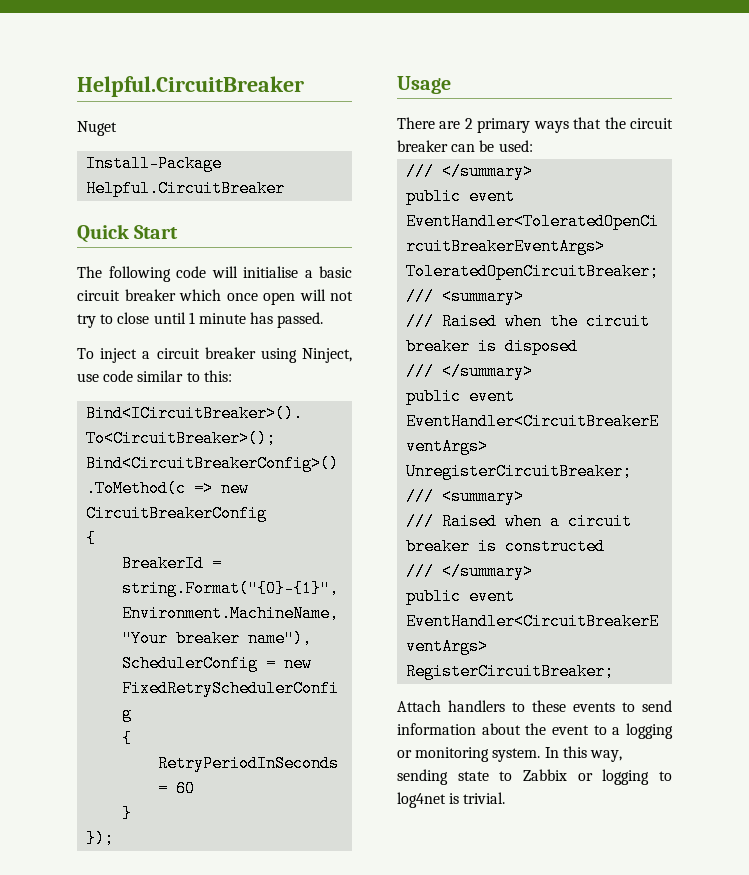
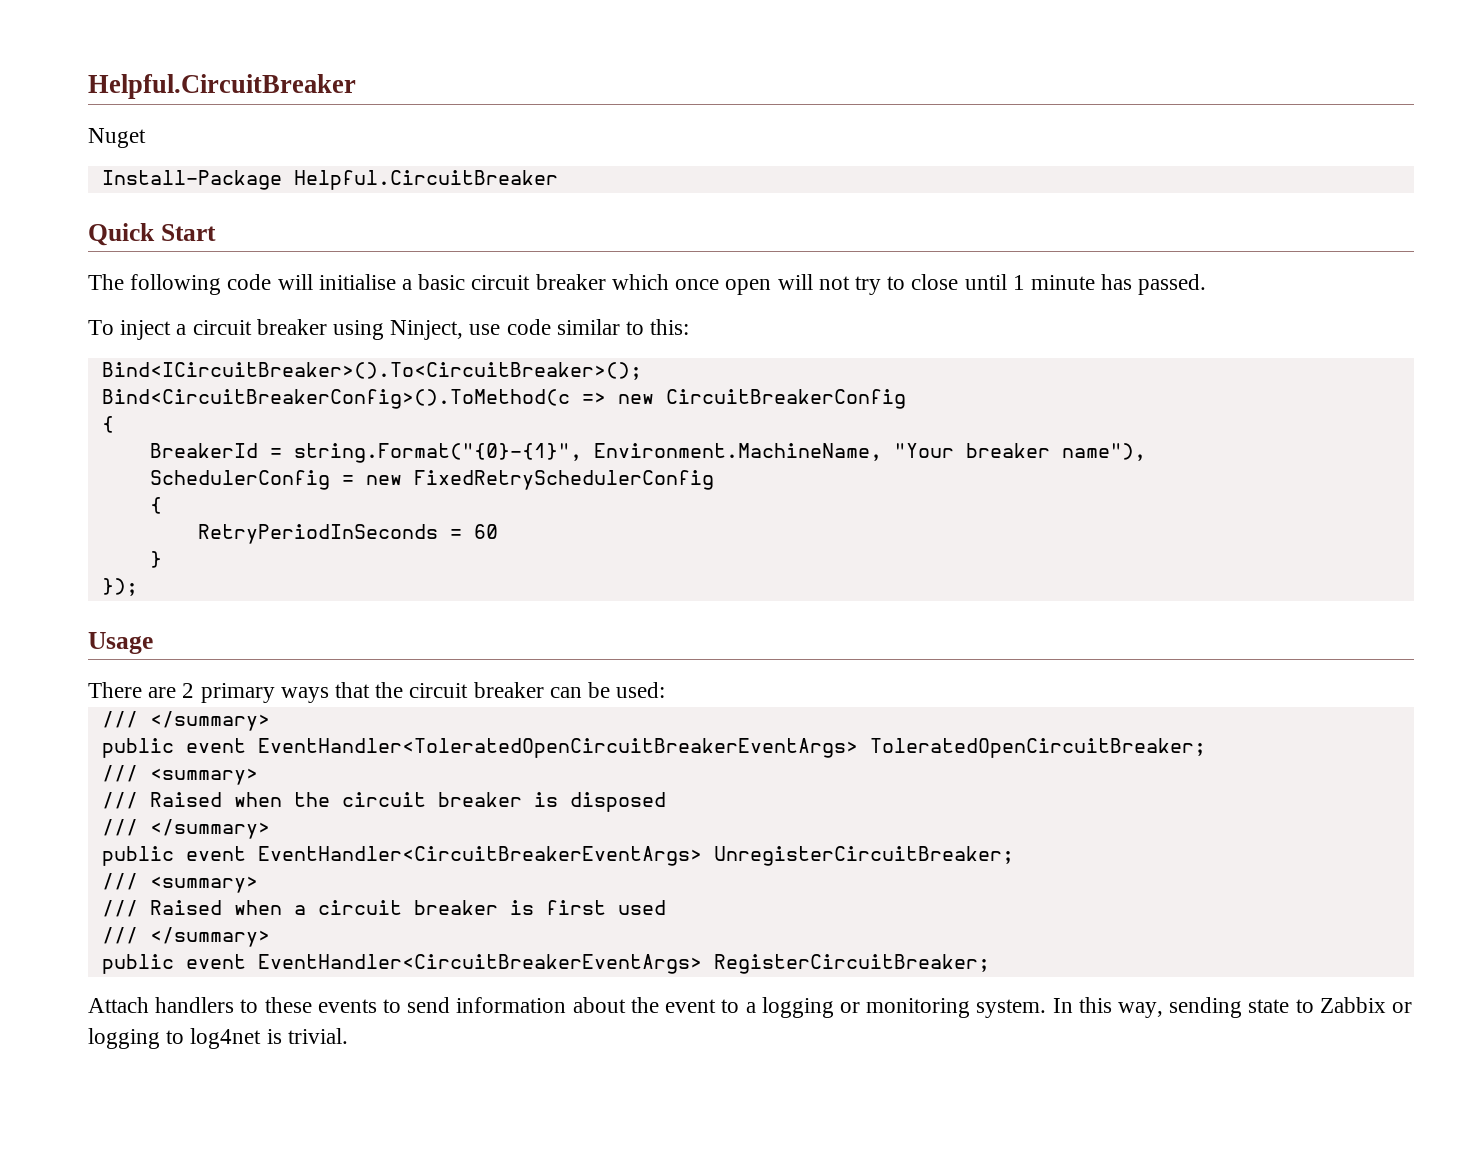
[505,538,606,555] constructed -> [545,900,666,915] first used

